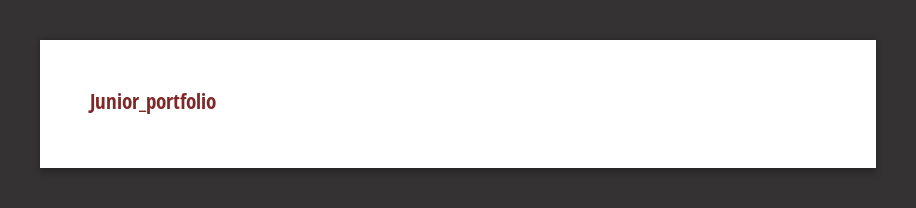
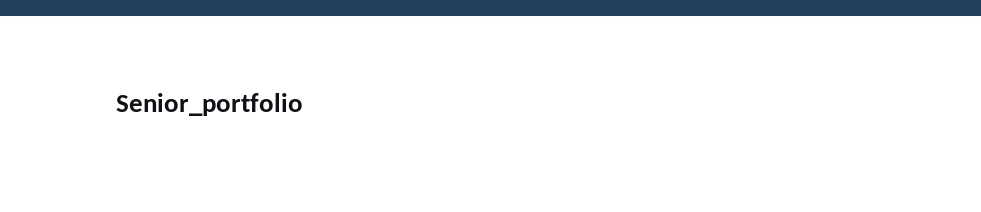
[88,93,216,114] Junior_portfolio -> [116,93,303,116] Senior_portfolio

